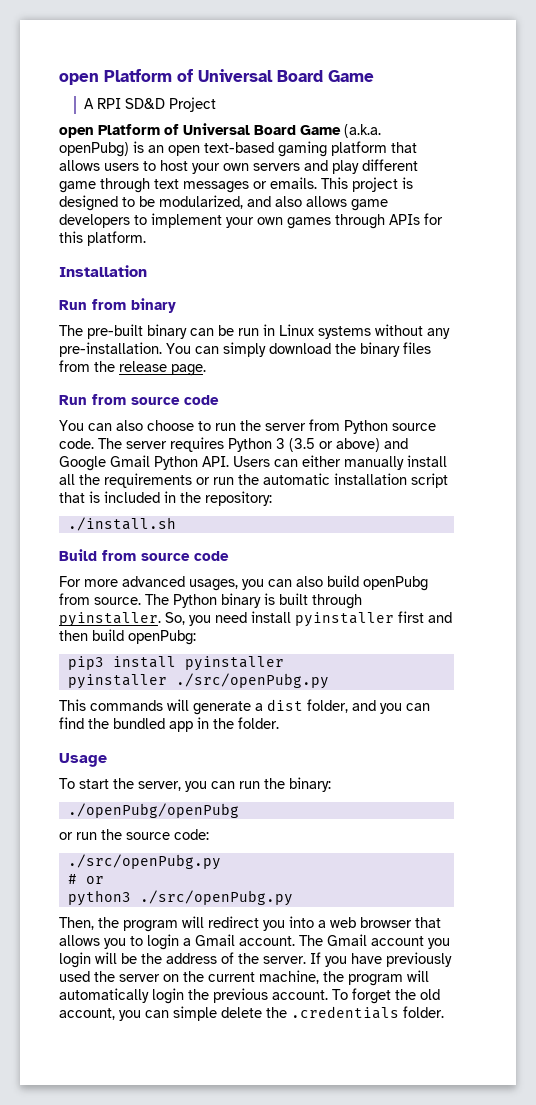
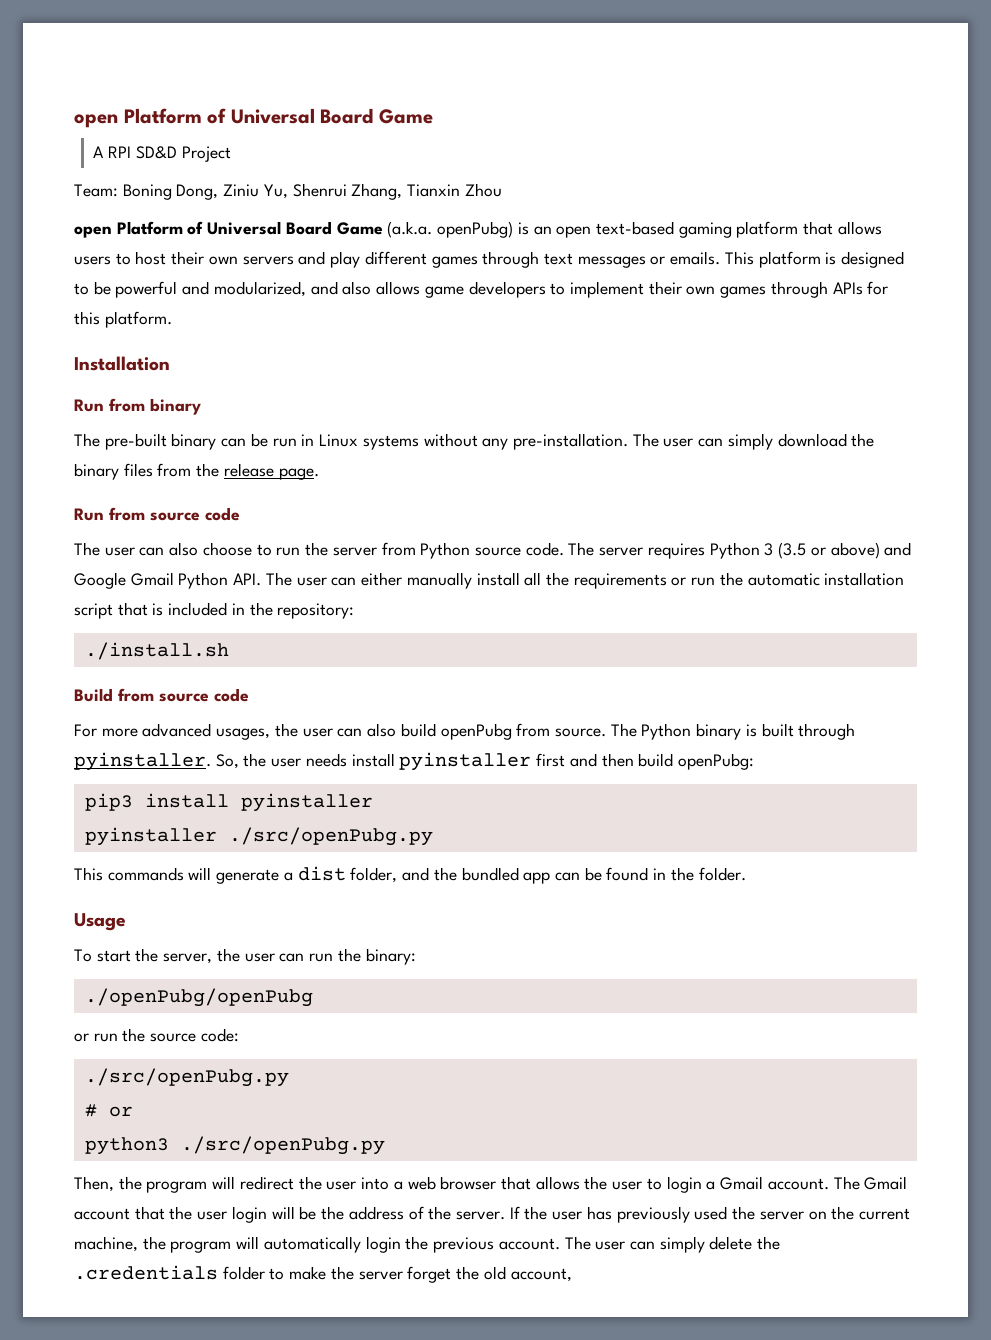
(217, 104) none -> [74,183,502,200] // Team: Boning Dong, Ziniu Yu, Shenrui Zhang, Tianxin Zhou
[192,163,220,174] your -> [171,251,205,265] their
[59,181,96,193] game -> [431,256,478,268] games
[352,177,398,192] project -> [758,251,821,268] platform
(155, 201) none -> [115,281,210,298] powerful and
[226,217,254,228] your -> [648,281,682,295] their
[166,343,191,354] You -> [632,433,694,447] The user
[59,420,84,431] You -> [74,542,135,556] The user
[233,456,270,467] Users -> [265,572,327,586] The user
[242,579,264,590] you -> [274,723,333,737] the user
[189,612,247,626] you need -> [243,753,347,767] the user needs
[380,703,430,714] [59,717,193,732] you can find the bundled app -> [433,867,649,884] the bundled app can be found
[185,781,207,792] you -> [216,948,275,962] the user
[263,920,285,931] you -> [298,1176,357,1190] the user
[104,938,126,949] you -> [584,1176,643,1190] the user
[428,938,450,949] you -> [134,1206,228,1220] that the user
[325,953,382,967] you have -> [524,1206,612,1220] the user has
[332,988,440,1004] [59,1006,444,1021] To forget the old account, you can simple delete the .credentials folder. -> [564,1236,781,1253] [74,1265,572,1283] The user can simply delete the .credentials folder to make the server forget the old account,

